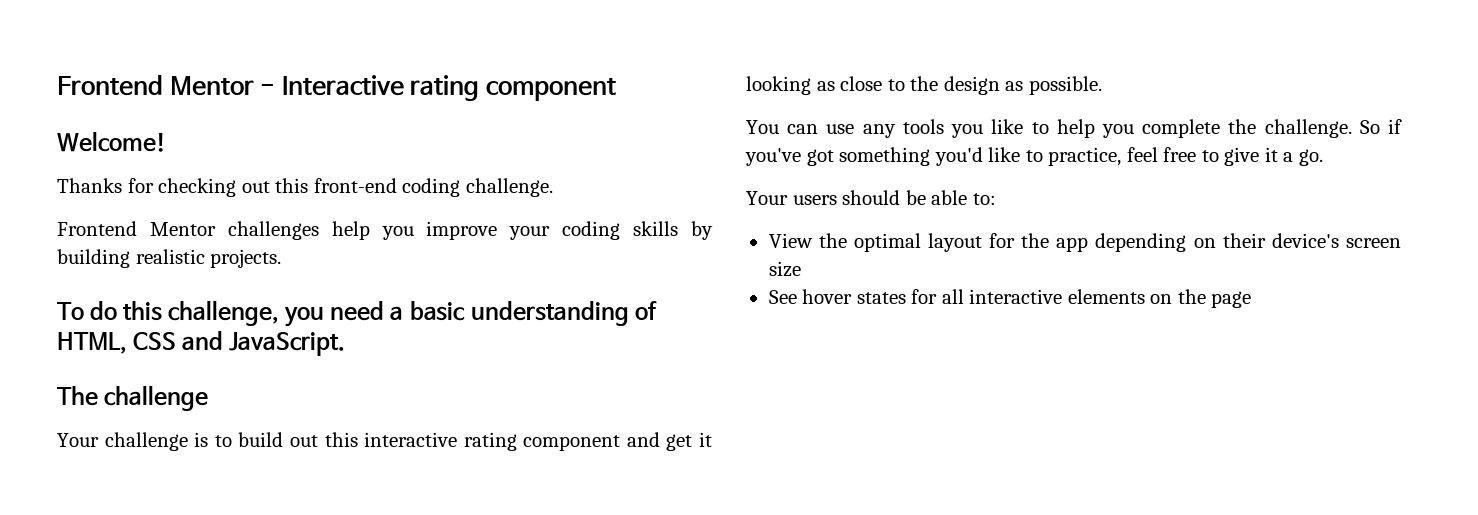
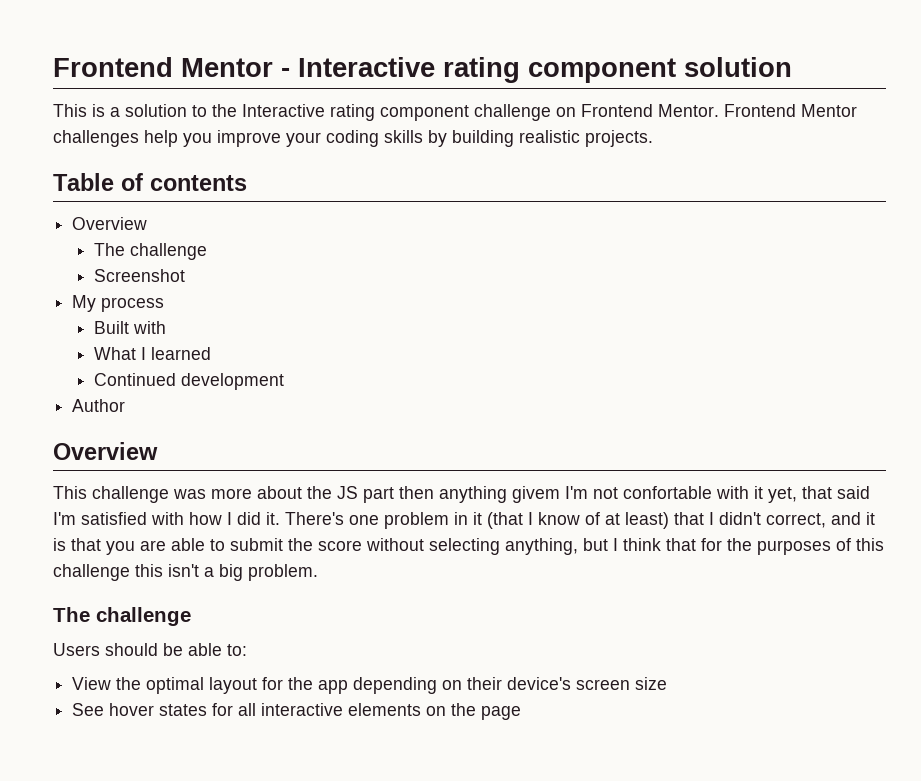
[57,131,166,152] [57,178,553,197] // Welcome! // Thanks for checking out this front-end coding challenge. // -> [684,57,792,77] [53,104,719,121] solution // This is a solution to the Interactive rating component challenge on Frontend Mentor.
[57,300,657,327] [57,331,346,356] [57,385,209,411] [57,432,713,451] [746,76,1102,95] [746,119,1402,138] [745,147,1323,166] [746,191,837,205] To do this challenge, you need a basic understanding of HTML, CSS and JavaScript. // The challenge // Your challenge is to build out this interactive rating component and get it looking as close to the design as possible. // You can use any tools you like to help you complete the challenge. So if you've got something you'd like to practice, feel free to give it a go. // Your users -> [53,173,247,191] [72,217,148,230] [94,243,208,260] [94,269,186,282] [72,295,165,312] [94,321,167,334] [94,347,212,360] [94,373,285,390] [72,399,126,412] [53,442,158,460] [53,486,870,503] [53,512,875,529] [53,538,884,555] [53,564,318,581] [53,607,191,626] [53,643,100,656] Table of contents // Overview // The challenge // Screenshot // My process // Built with // What I learned // Continued development // Author // Overview // This challenge was more about the JS part then anything givem I'm not confortable with it yet, that said I'm satisfied with how I did it. There's one problem in it (that I know of at least) that I didn't correct, and it is that you are able to submit the score without selecting anything, but I think that for the purposes of this challenge this isn't a big problem. // The challenge // Users

